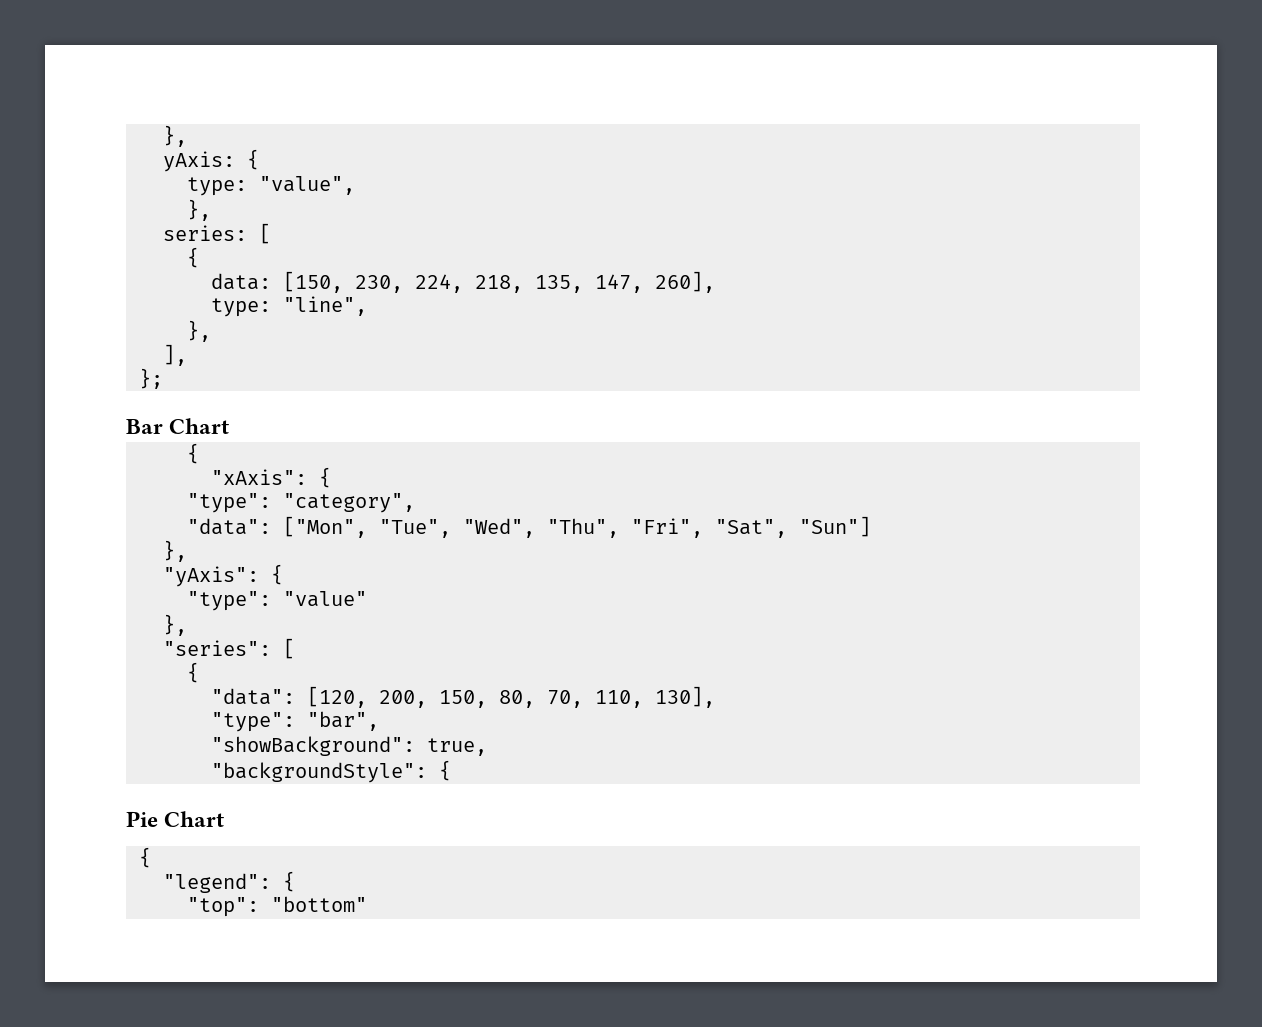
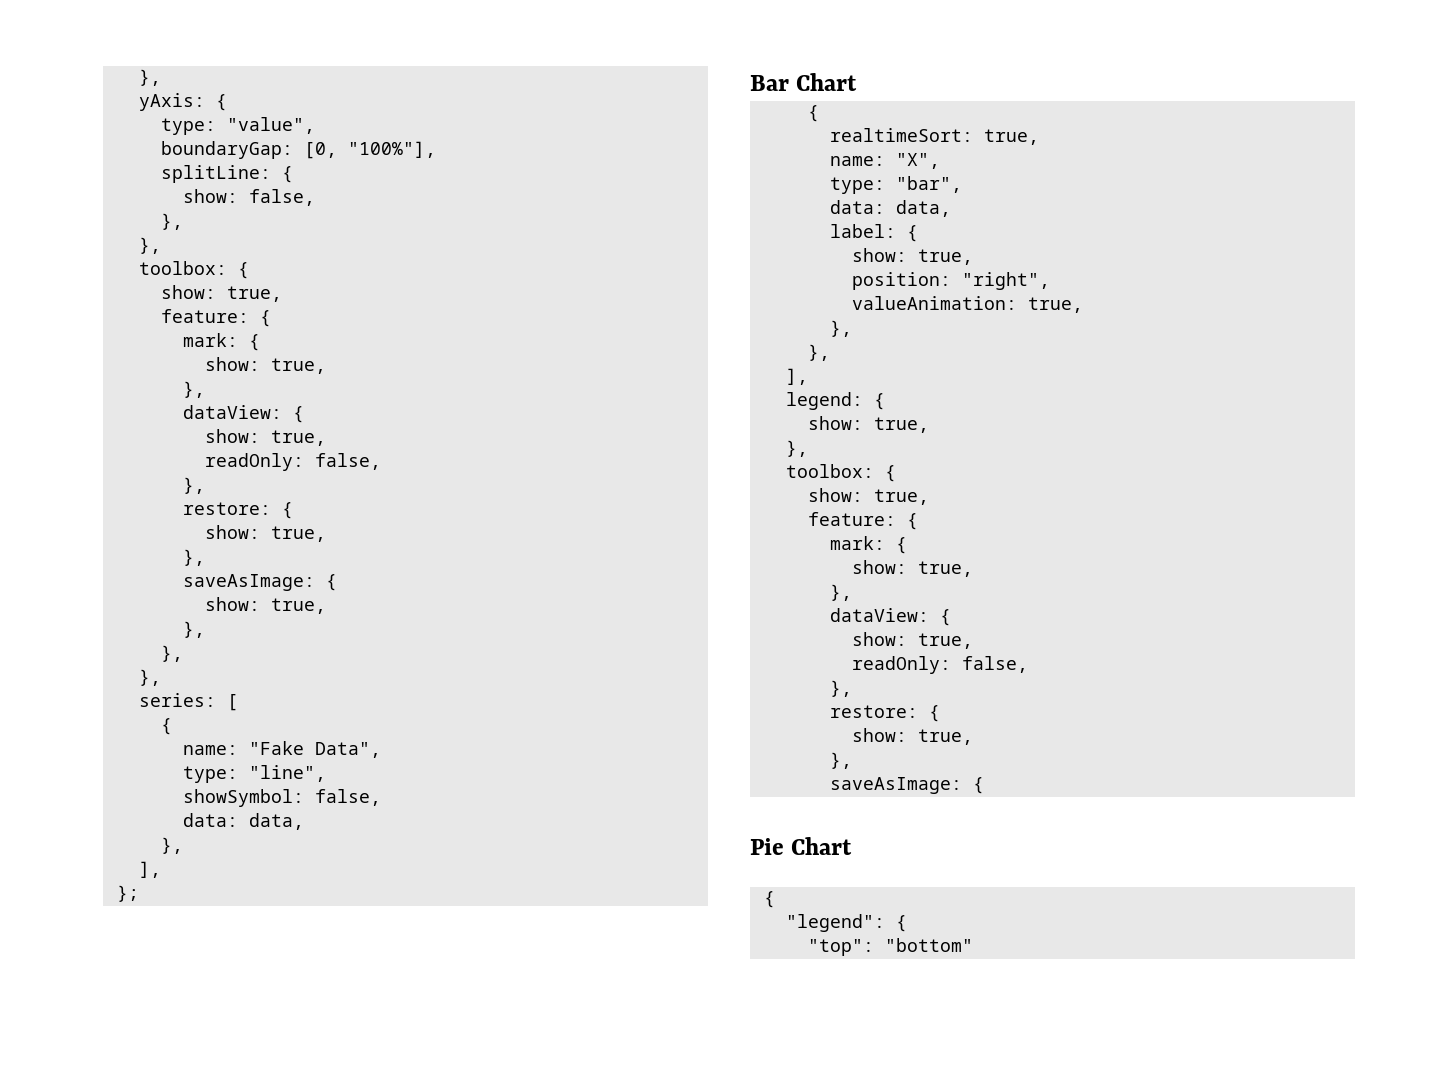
[186,199,211,221] [162,223,271,244] [186,247,199,268] [210,271,715,293] [210,296,367,317] }, // series: [ // { // data: [150, 230, 224, 218, 135, 147, 260], // type: "line", -> [160,141,436,159] [160,165,293,183] [182,189,315,206] [160,213,183,230] [138,237,161,254] [138,261,249,279] [160,285,282,302] [160,309,271,327] [182,333,260,351] [204,357,326,374] [182,381,205,398] [182,405,304,423] [204,429,326,446] [204,453,381,471] [182,477,205,494] [182,502,293,519] [204,525,326,542] [182,549,205,566] [182,574,337,591] [204,597,326,614] [182,621,205,638] [160,645,183,662] [138,669,161,686] [138,693,238,711] [160,718,172,735] [182,741,381,758] [182,765,326,783] [182,789,381,807] [182,813,304,830] boundaryGap: [0, "100%"], // splitLine: { // show: false, // }, // }, // toolbox: { // show: true, // feature: { // mark: { // show: true, // }, // dataView: { // show: true, // readOnly: false, // }, // restore: { // show: true, // }, // saveAsImage: { // show: true, // }, // }, // }, // series: [ // { // name: "Fake Data", // type: "line", // showSymbol: false, // data: data,
[210,467,331,488] [186,493,415,513] [186,516,871,538] [162,540,187,562] [162,564,283,587] [186,591,367,611] [162,614,187,636] [162,638,295,659] [186,662,199,683] [210,686,715,708] [210,711,379,732] [210,736,487,756] [210,762,427,783] "xAxis": { // "type": "category", // "data": ["Mon", "Tue", "Wed", "Thu", "Fri", "Sat", "Sun"] // }, // "yAxis": { // "type": "value" // }, // "series": [ // { // "data": [120, 200, 150, 80, 70, 110, 130], // "type": "bar", // "showBackground": true, // "backgroundStyle": -> [829,128,1039,145] [829,153,940,169] [829,176,962,194] [829,200,951,217] [829,224,918,242] [851,248,973,265] [851,272,1050,290] [851,296,1083,313] [829,320,852,337] [807,344,830,361] [785,368,808,385] [785,392,885,410] [807,416,929,433] [785,440,808,457] [785,464,896,482] [807,488,929,505] [807,512,918,530] [829,536,907,554] [851,560,973,577] [829,584,852,601] [829,608,951,626] [851,632,973,649] [851,656,1028,674] [829,680,852,697] [829,705,940,722] [851,728,973,745] [829,752,852,769] [829,777,962,794] realtimeSort: true, // name: "X", // type: "bar", // data: data, // label: { // show: true, // position: "right", // valueAnimation: true, // }, // }, // ], // legend: { // show: true, // }, // toolbox: { // show: true, // feature: { // mark: { // show: true, // }, // dataView: { // show: true, // readOnly: false, // }, // restore: { // show: true, // }, // saveAsImage:

